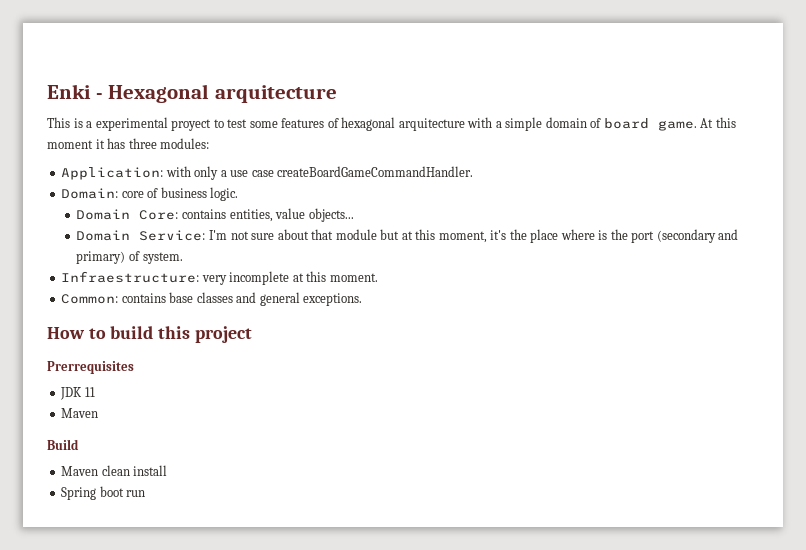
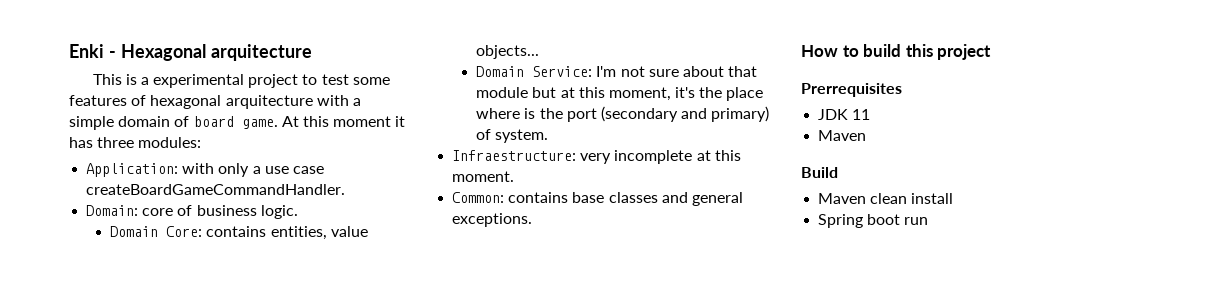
[171,119,212,131] proyect -> [248,74,299,88] project

